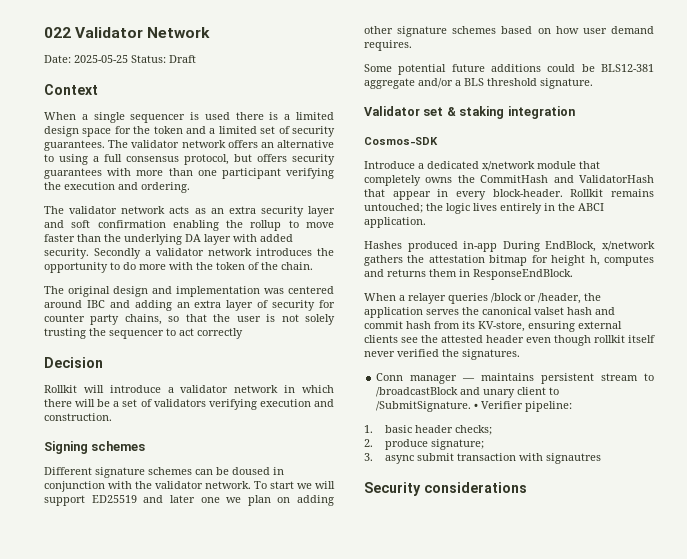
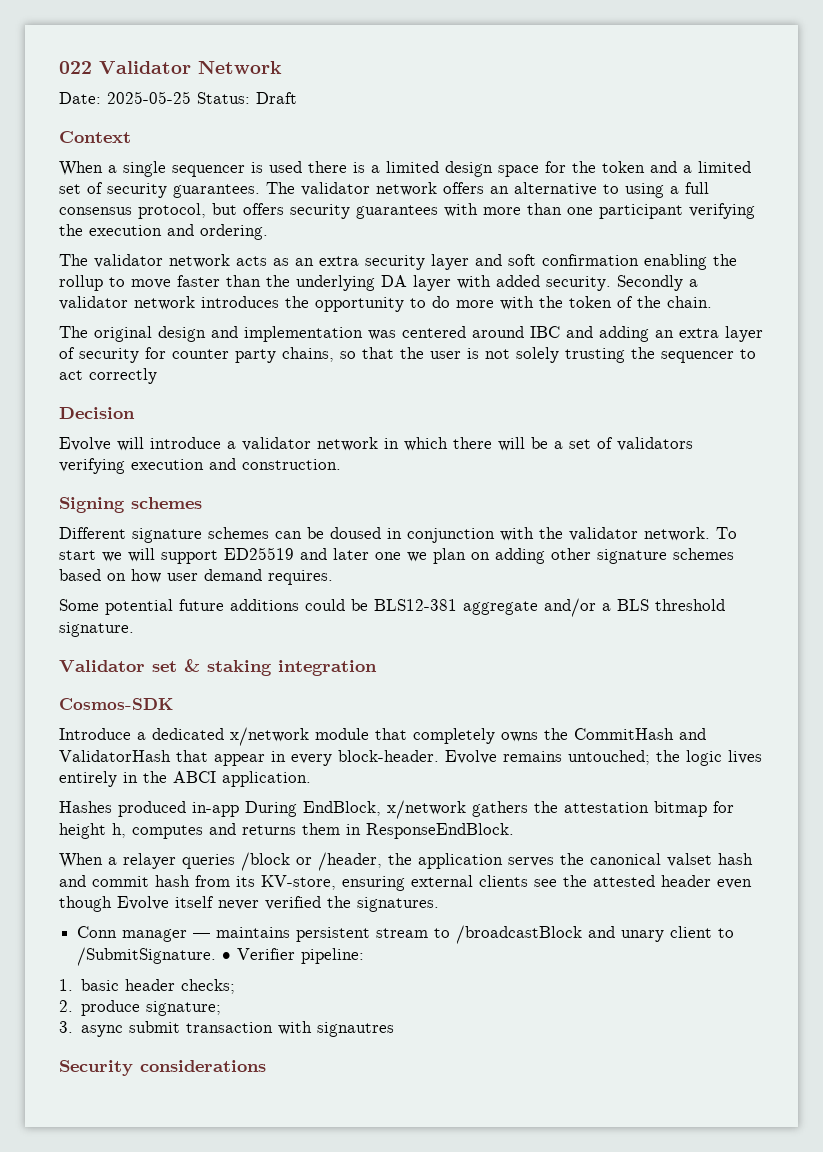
[44,385,77,393] Rollkit -> [59,437,111,451] Evolve
[570,189,604,197] Rollkit -> [445,750,497,764] Evolve
[594,335,625,343] rollkit -> [117,896,169,910] Evolve

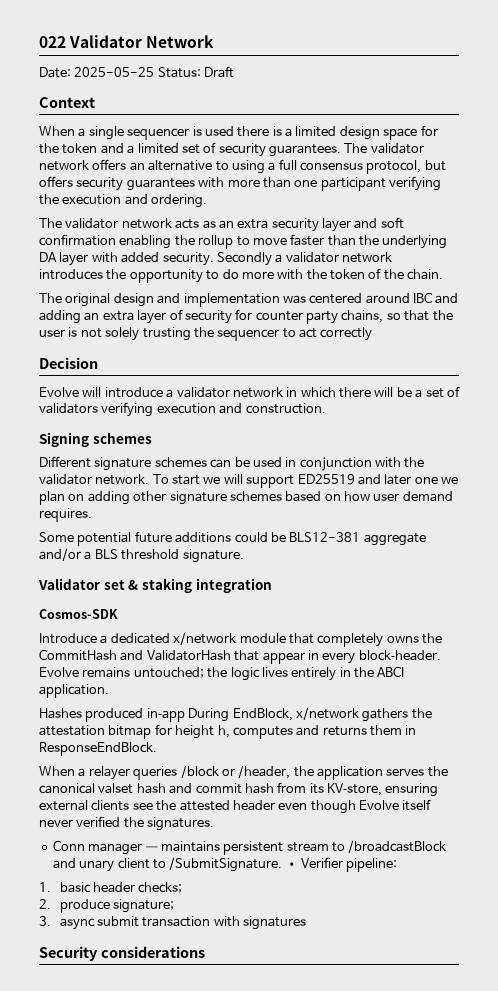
[330,527,381,539] doused -> [252,457,282,467] used
[317,1022,395,1037] signautres -> [243,916,307,930] signatures

